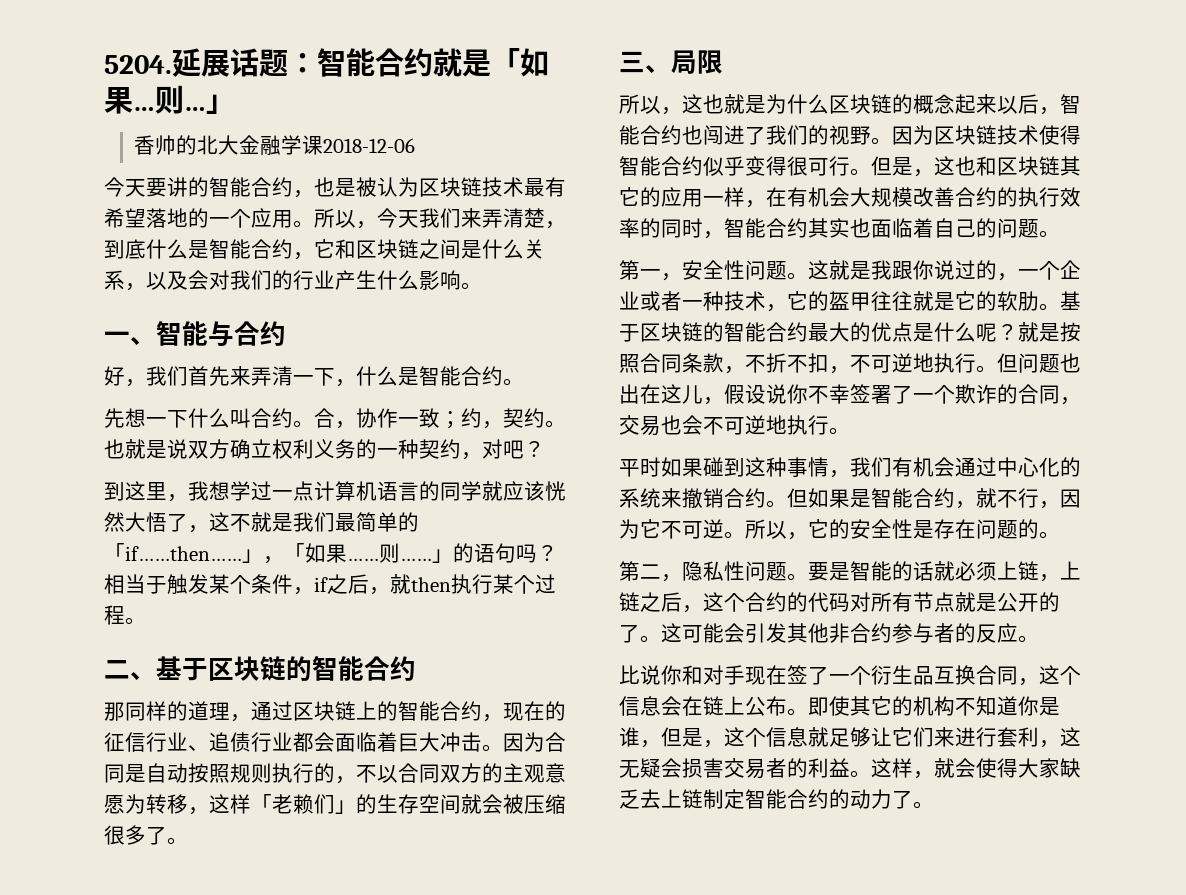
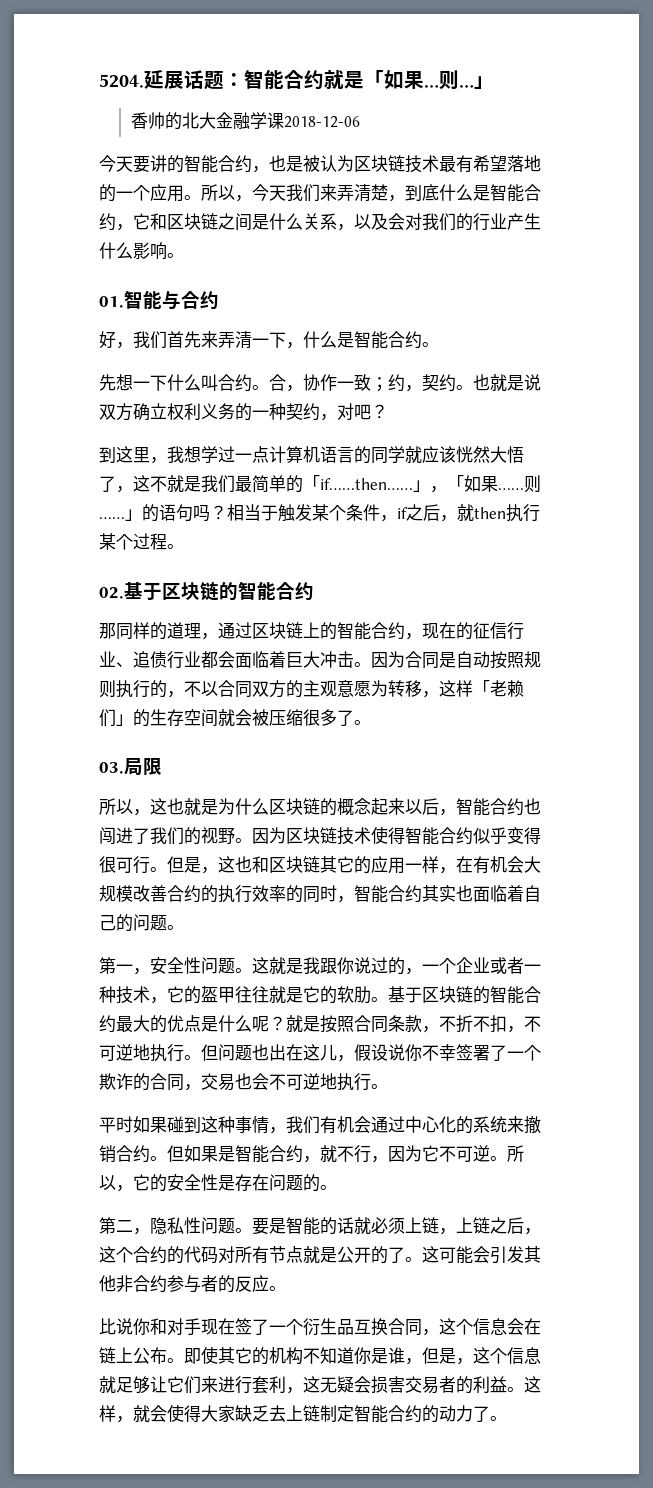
[104,331,156,345] 一、 -> [99,296,124,308] 01.
[104,660,156,680] 二、 -> [99,587,124,599] 02.
[619,51,671,73] 三、 -> [99,762,124,774] 03.

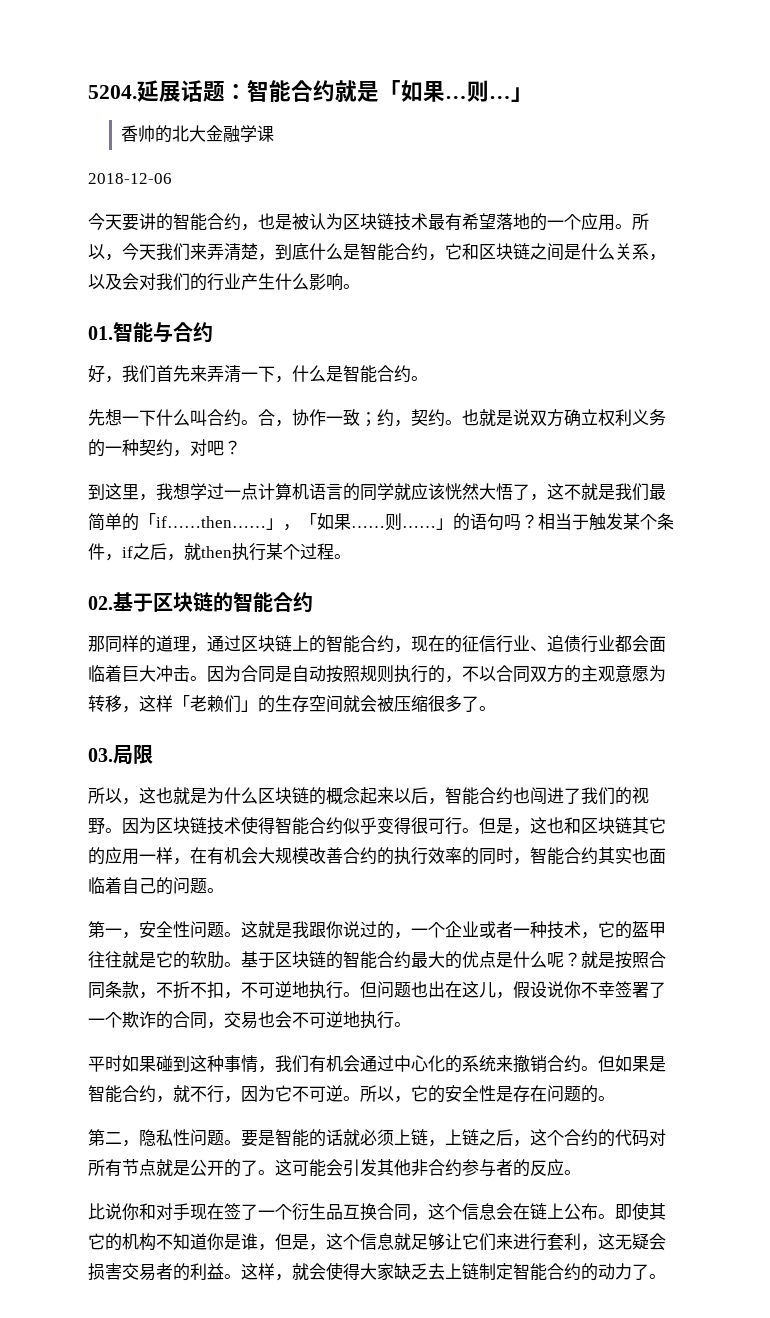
(284, 120) none -> (275, 133) //

